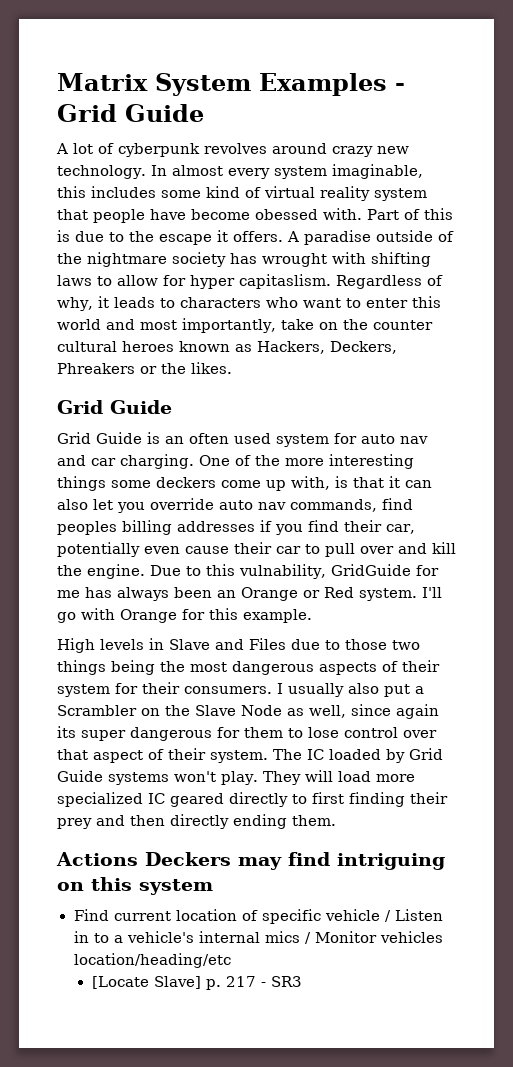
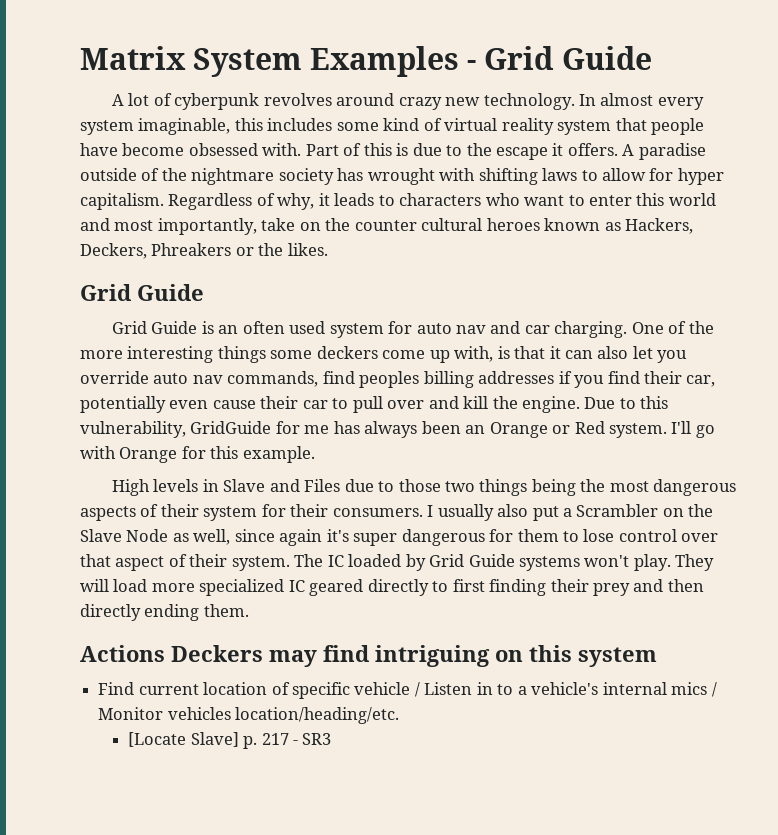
[255,209,318,220] obessed -> [188,143,258,156] obsessed
[239,274,331,289] capitaslism. -> [80,193,164,210] capitalism.
[239,564,326,579] vulnability, -> [80,421,186,438] vulnerability,
[57,726,76,738] its -> [326,529,349,542] it's
[73,953,231,968] location/heading/etc -> [235,707,400,724] location/heading/etc.

